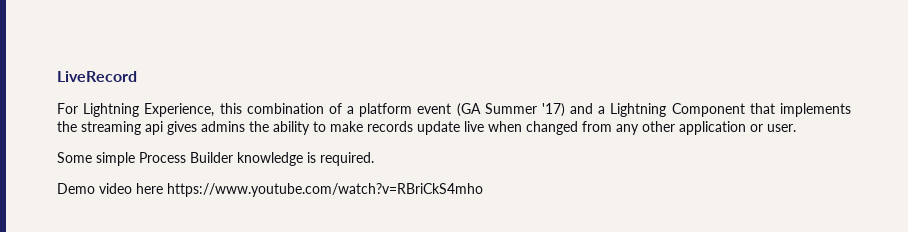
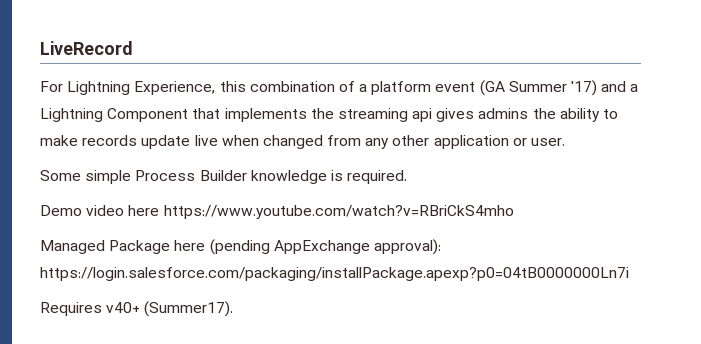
(483, 190) none -> [40,239,441,255] [40,267,629,281] [40,301,234,317] // Managed Package here (pending AppExchange approval): https://login.salesforce.com/packaging/installPackage.apexp?p0=04tB0000000Ln7i // Requires v40+ (Summer17).

